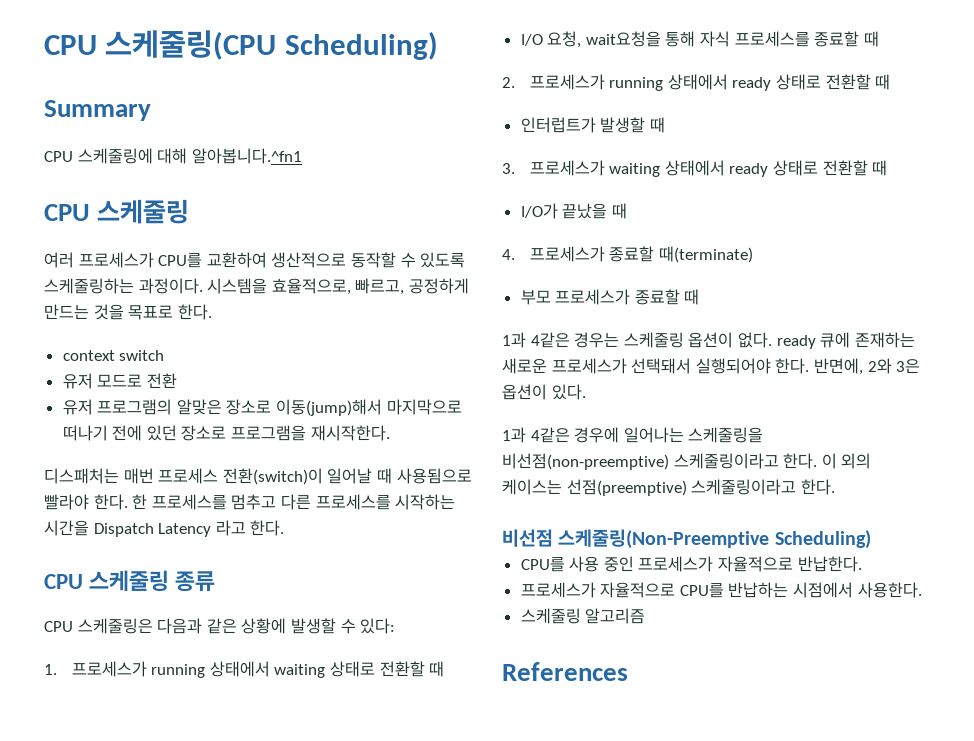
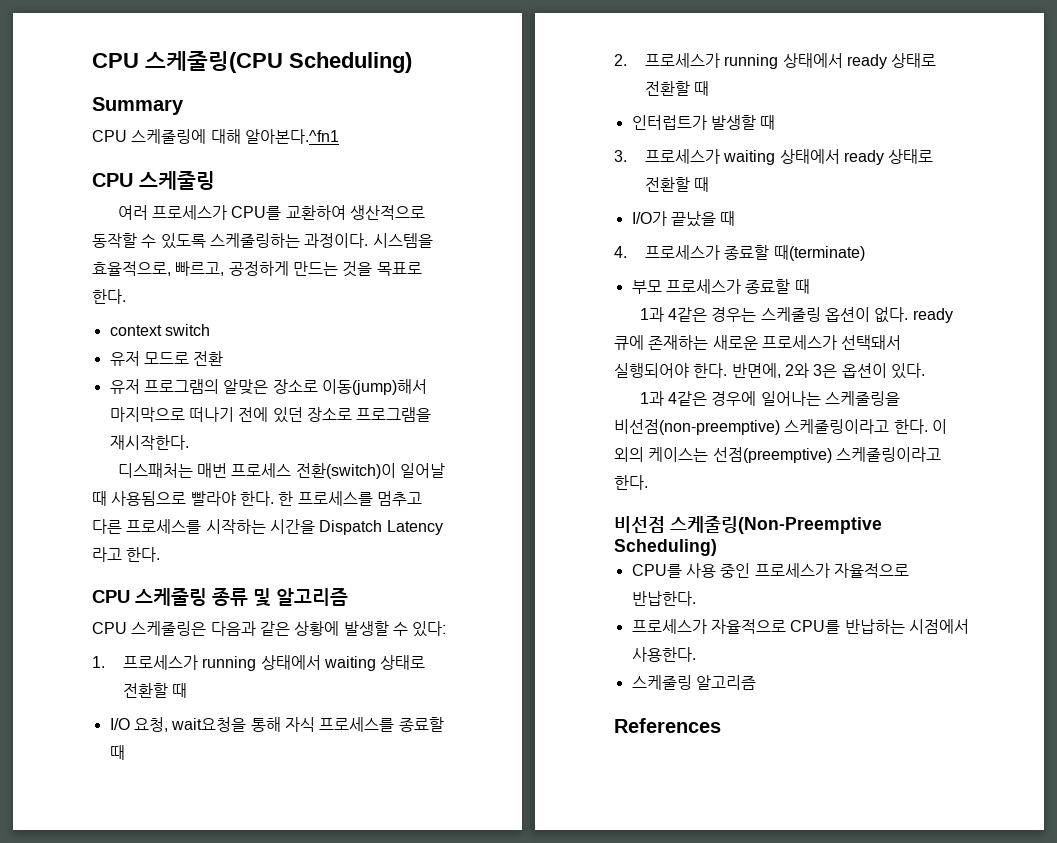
[191,148,302,164] 알아봅니다.^fn1 -> [244,129,339,144] 알아본다.^fn1
(216, 581) none -> [253,588,348,607] 및 알고리즘

